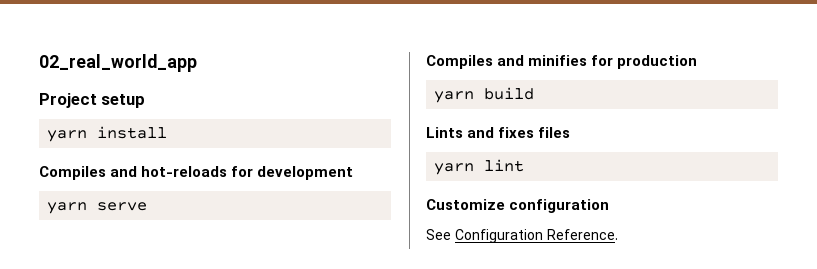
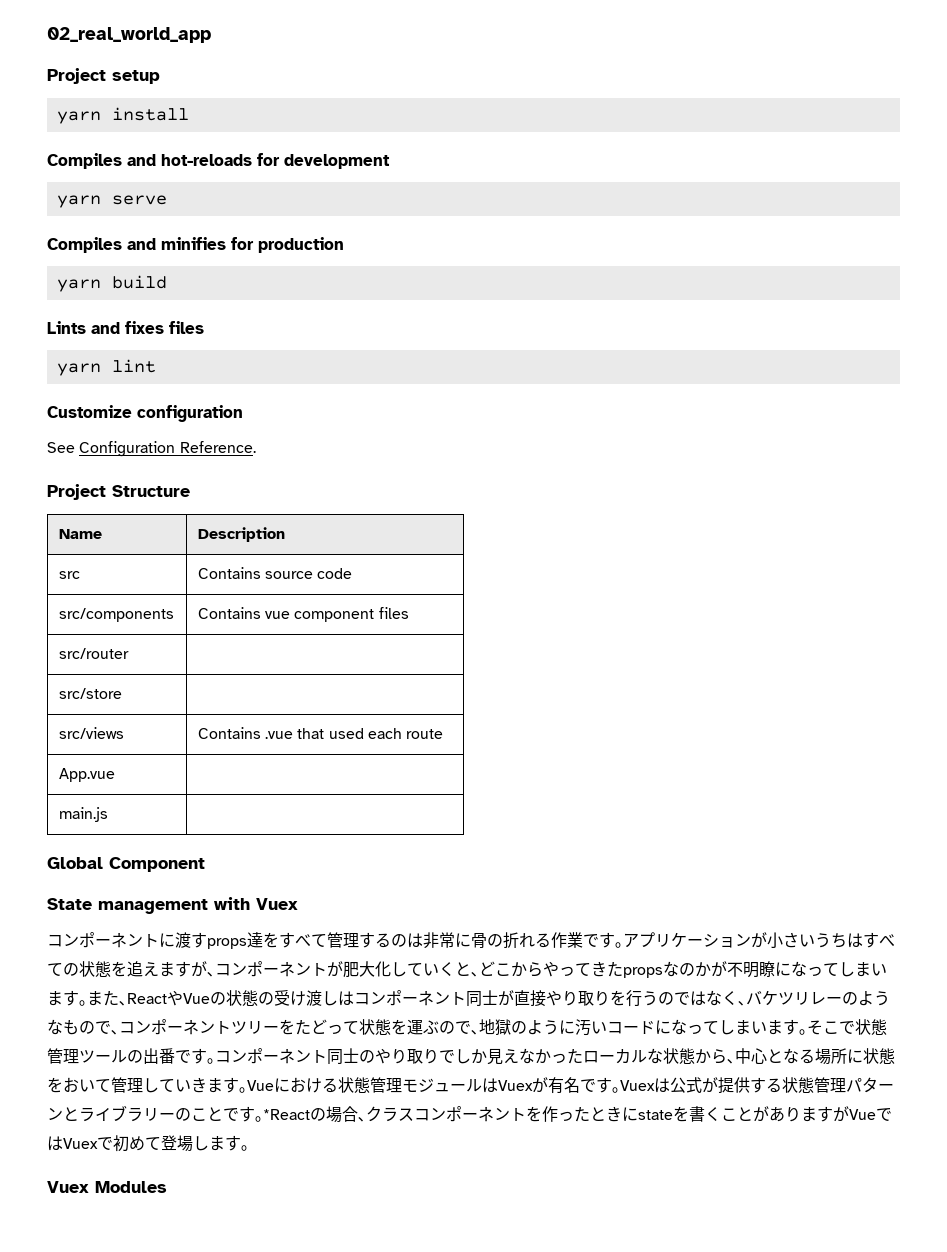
(618, 234) none -> [47,484,190,500] [58,529,102,539] [197,527,285,542] [58,571,80,579] [197,567,353,579] [58,608,174,622] [197,607,409,622] [58,648,129,659] [58,688,122,699] [58,727,124,739] [197,727,444,739] [58,768,115,782] [58,807,108,822] [47,857,205,872] [47,897,298,914] [47,932,895,949] [47,961,887,978] [47,990,890,1007] [47,1019,887,1036] [47,1048,895,1065] [47,1077,894,1094] [47,1105,892,1123] [47,1135,249,1152] [47,1181,167,1193] // Project Structure // Name | Description // src | Contains source code // src/components | Contains vue component files // src/router | // src/store | // src/views | Contains .vue that used each route // App.vue | // main.js | // Global Component // State management with Vuex // コンポーネントに渡すprops達をすべて管理するのは非常に骨の折れる作業です｡アプリケーションが小さいうちはすべての状態を追えますが､コンポーネントが肥大化していくと､どこからやってきたpropsなのかが不明瞭になってしまいます｡また､ReactやVueの状態の受け渡しはコンポーネント同士が直接やり取りを行うのではなく､バケツリレーのようなもので､コンポーネントツリーをたどって状態を運ぶので､地獄のように汚いコードになってしまいます｡そこで状態管理ツールの出番です｡コンポーネント同士のやり取りでしか見えなかったローカルな状態から､中心となる場所に状態をおいて管理していきます｡Vueにおける状態管理モジュールはVuexが有名です｡Vuexは公式が提供する状態管理パターンとライブラリーのことです｡*Reactの場合､クラスコンポーネントを作ったときにstateを書くことがありますがVueではVuexで初めて登場します｡ // Vuex Modules

